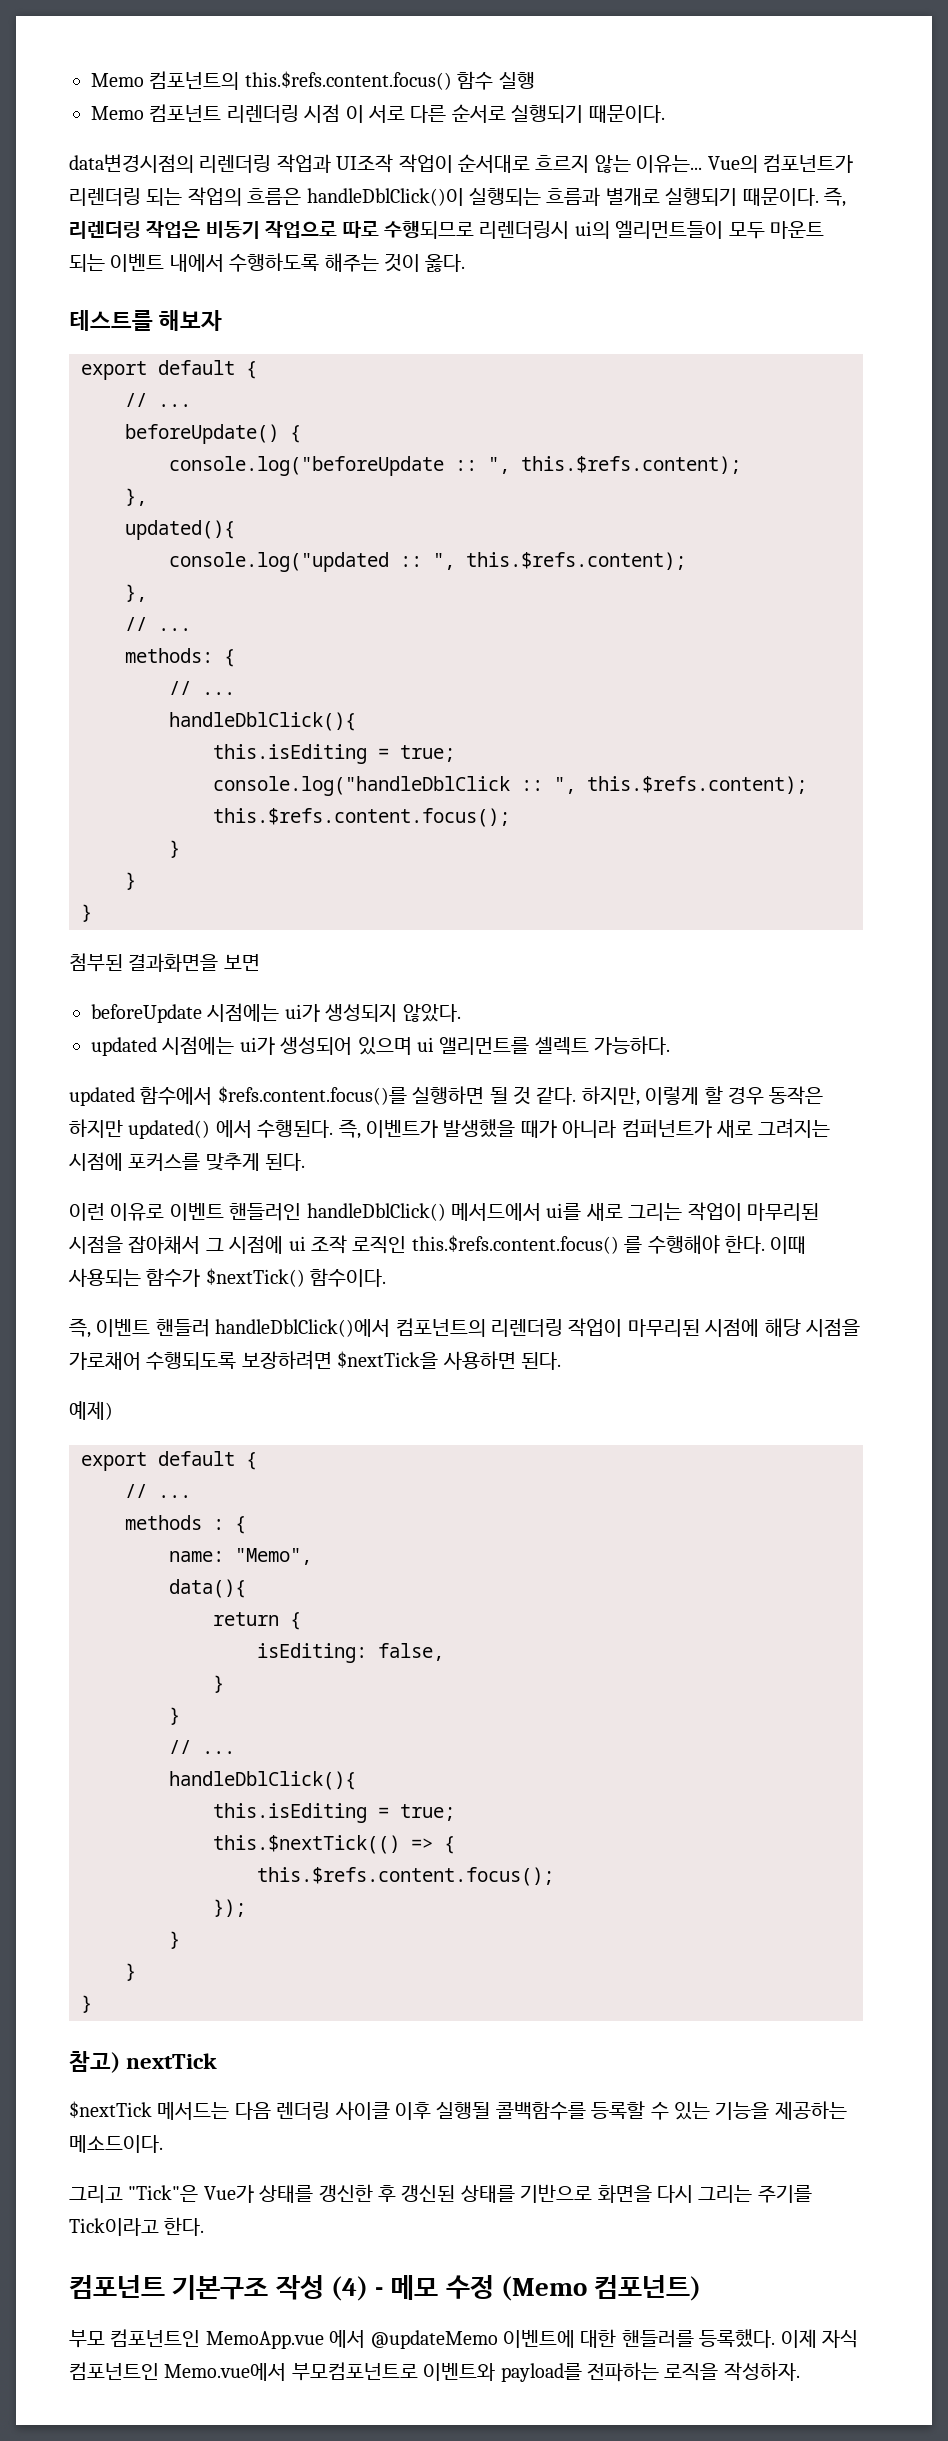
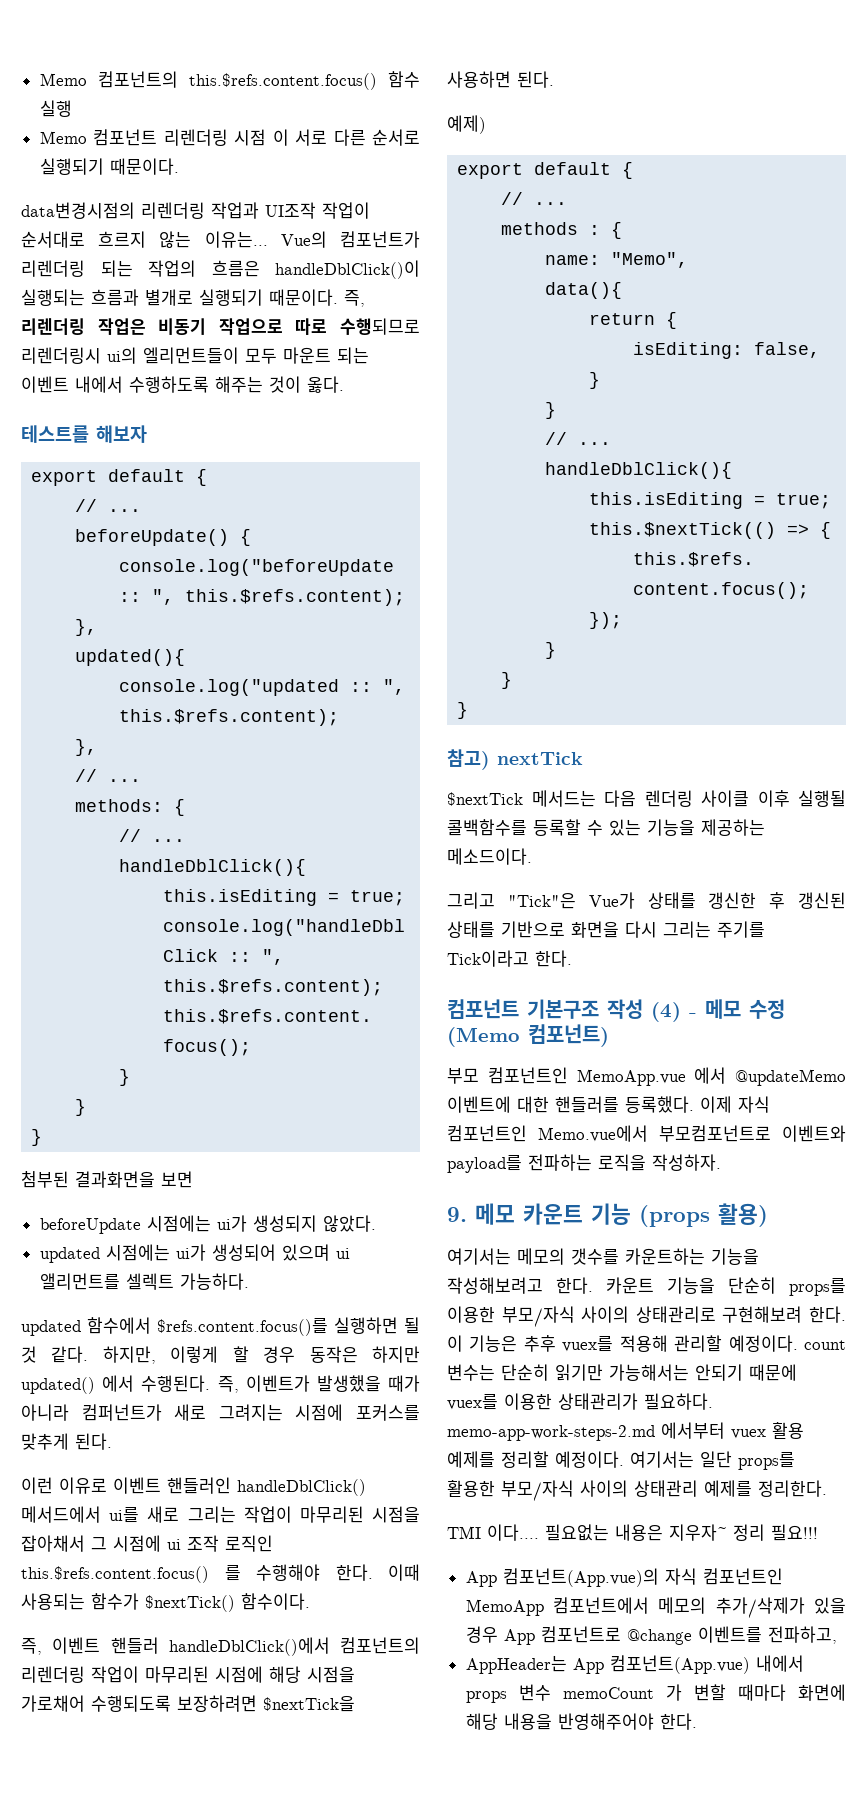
(800, 2371) none -> [447,1203,768,1227] [447,1248,759,1265] [447,1277,846,1296] [447,1306,846,1327] [447,1335,846,1352] [447,1364,797,1381] [447,1393,713,1410] [447,1422,804,1441] [447,1451,795,1470] [447,1480,827,1501] [447,1524,818,1541] [465,1568,783,1587] [465,1597,846,1618] [465,1626,837,1645] [465,1655,804,1674] [465,1684,846,1703] [465,1713,697,1730] // 9. 메모 카운트 기능 (props 활용) // 여기서는 메모의 갯수를 카운트하는 기능을 작성해보려고 한다. 카운트 기능을 단순히 props를 이용한 부모/자식 사이의 상태관리로 구현해보려 한다. 이 기능은 추후 vuex를 적용해 관리할 예정이다. count 변수는 단순히 읽기만 가능해서는 안되기 때문에 vuex를 이용한 상태관리가 필요하다. memo-app-work-steps-2.md 에서부터 vuex 활용 예제를 정리할 예정이다. 여기서는 일단 props를 활용한 부모/자식 사이의 상태관리 예제를 정리한다. // TMI 이다.... 필요없는 내용은 지우자~ 정리 필요!!! // App 컴포넌트(App.vue)의 자식 컴포넌트인 MemoApp 컴포넌트에서 메모의 추가/삭제가 있을 경우 App 컴포넌트로 @change 이벤트를 전파하고, // AppHeader는 App 컴포넌트(App.vue) 내에서 props 변수 memoCount 가 변할 때마다 화면에 해당 내용을 반영해주어야 한다.

